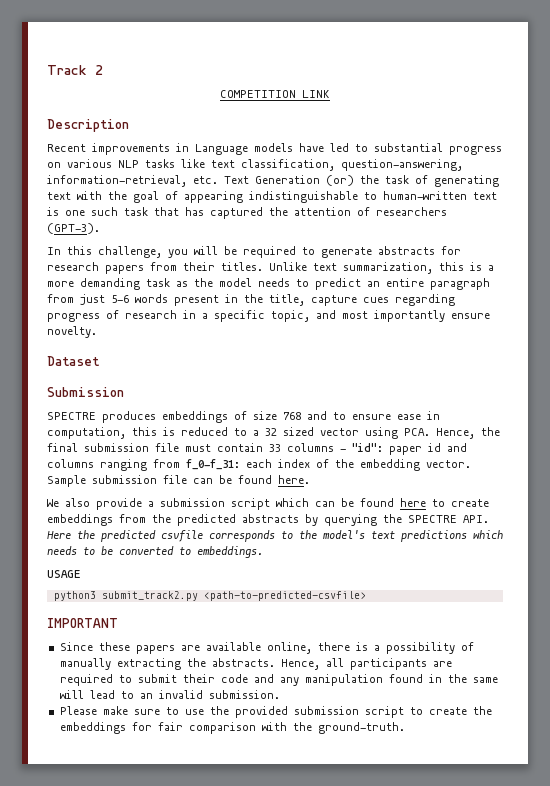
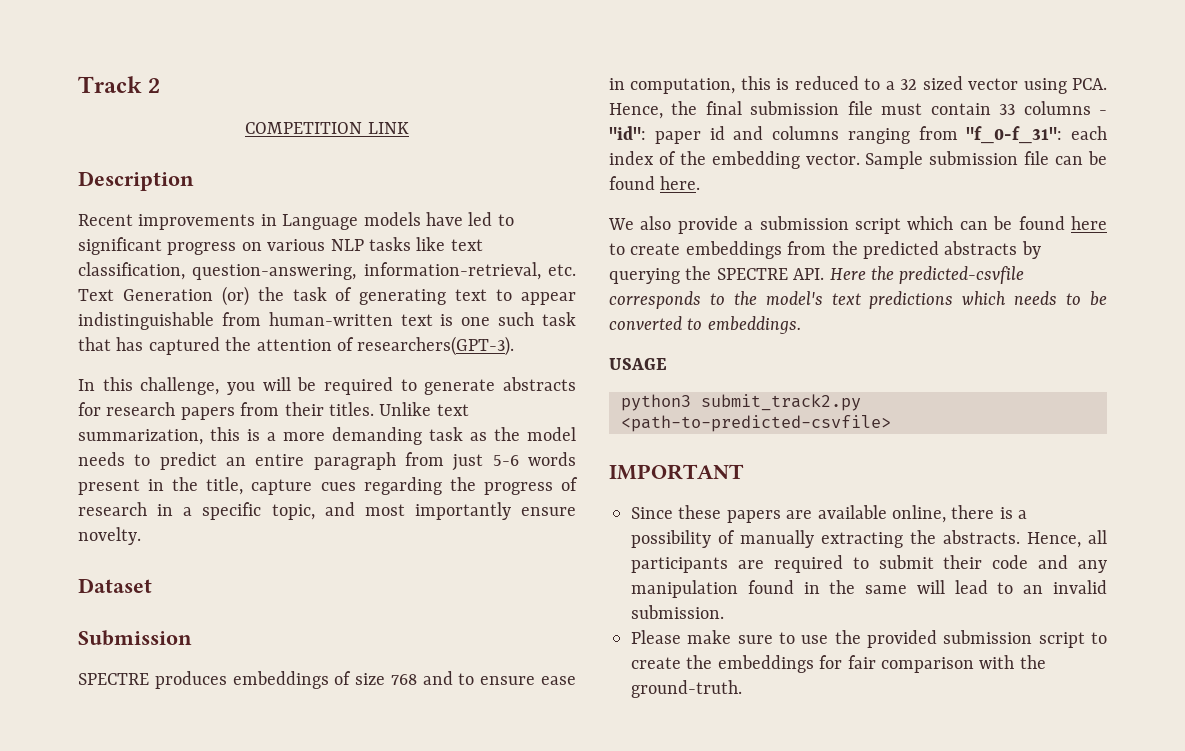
[374,143,443,152] substantial -> [78,237,162,255] significant
[77,191,377,203] with the goal of appearing indistinguishable to -> [496,289,577,305] [78,312,261,330] to appear indistinguishable from
[376,207,447,216] [47,223,100,234] researchers (GPT-3). -> [357,336,515,356] researchers(GPT-3).
(455, 300) none -> [449,477,476,491] the
[186,459,240,470] f_0-f_31: -> [966,126,1063,144] "f_0-f_31":
[101,530,203,542] predicted csvfile -> [899,266,1025,284] predicted-csvfile

